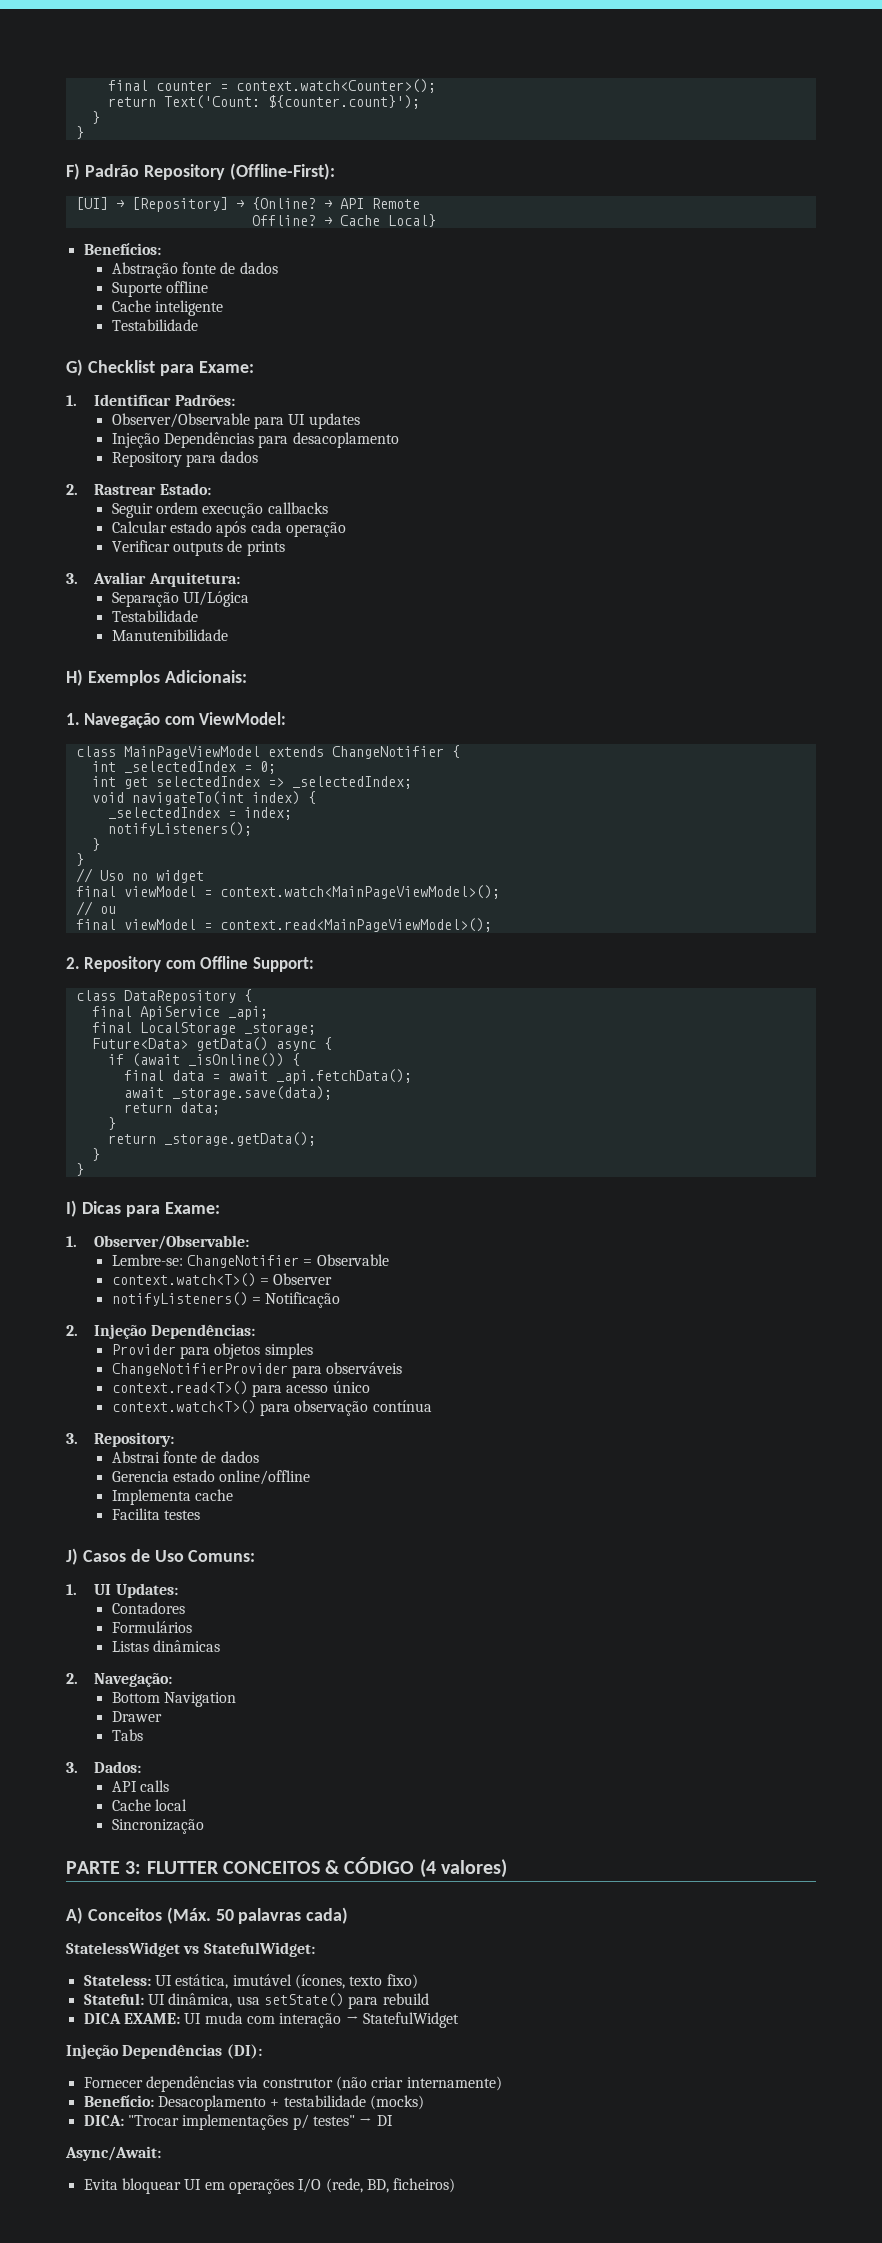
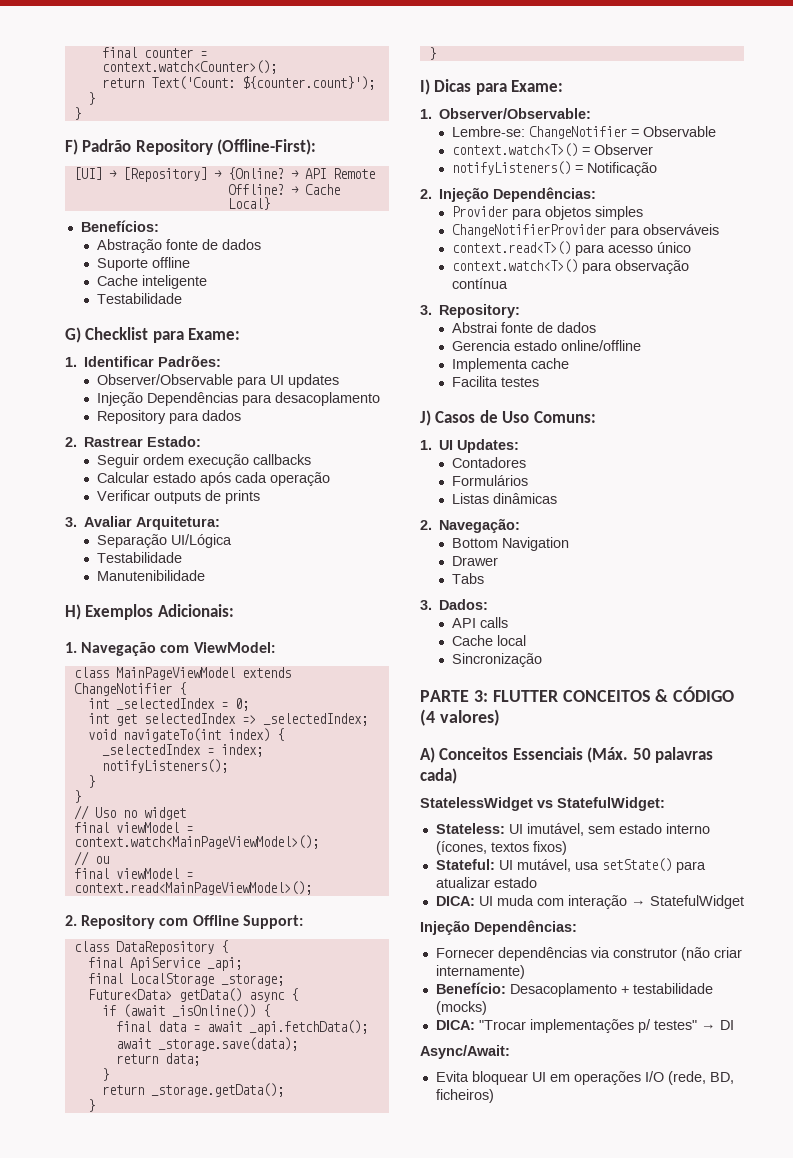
(162, 1914) none -> [512,747,583,760] Essenciais
[175,1974,418,1989] estática, imutável (ícones, texto fixo) -> [526,823,710,836] [435,841,567,855] imutável, sem estado interno (ícones, textos fixos)
[168,1993,233,2008] dinâmica, -> [516,859,571,872] mutável,
[382,1993,429,2005] [83,2013,180,2024] rebuild // DICA EXAME: -> [435,877,537,888] [435,896,475,906] atualizar estado // DICA:
[122,2044,262,2059] Dependências (DI): -> [474,920,577,935] Dependências:

